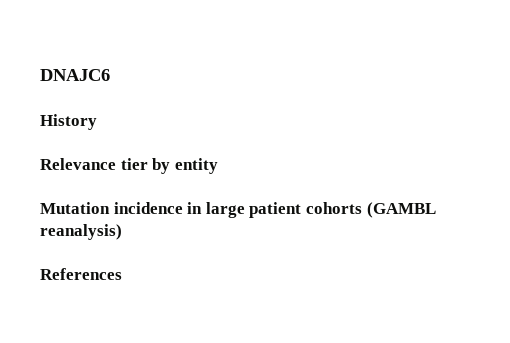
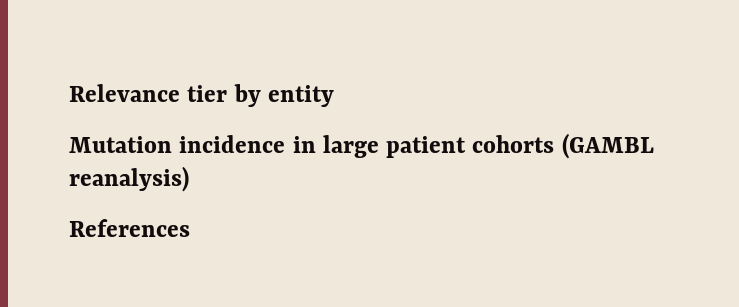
[40,69,110,81] [40,114,97,130] DNAJC6 // History // -> (69, 93) none

